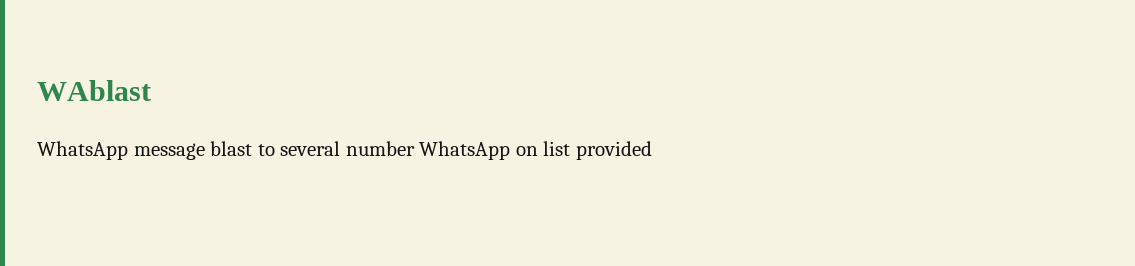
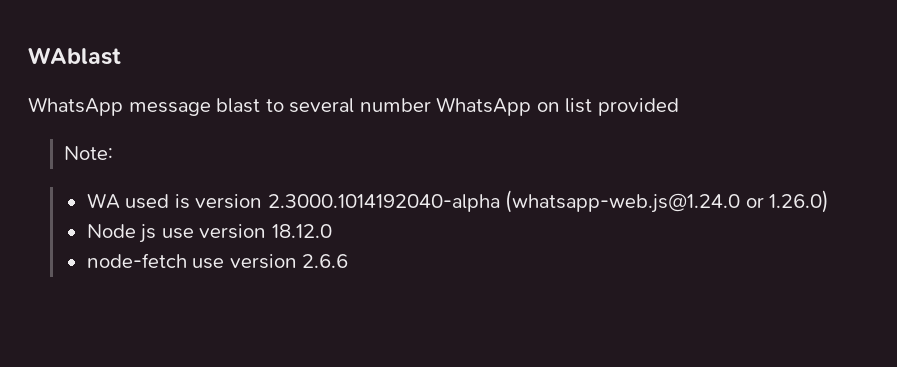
(652, 150) none -> [64,146,114,160] [86,190,830,213] [86,224,332,243] [86,253,349,269] // Note: // WA used is version 2.3000.1014192040-alpha (whatsapp-web.js@1.24.0 or 1.26.0) // Node js use version 18.12.0 // node-fetch use version 2.6.6

